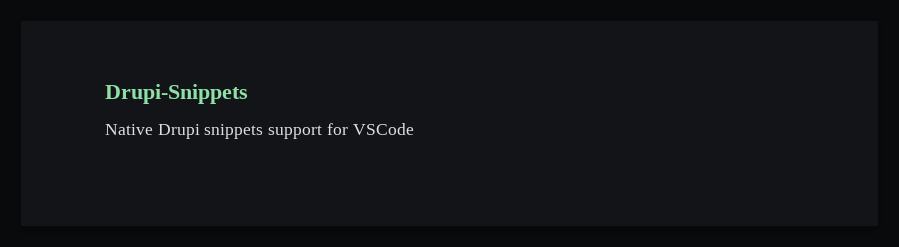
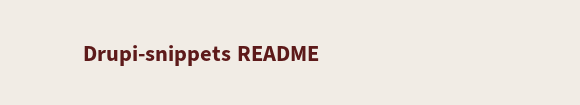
[105,84,248,104] [105,123,414,139] Drupi-Snippets // Native Drupi snippets support for VSCode -> [83,45,320,66] Drupi-snippets README

